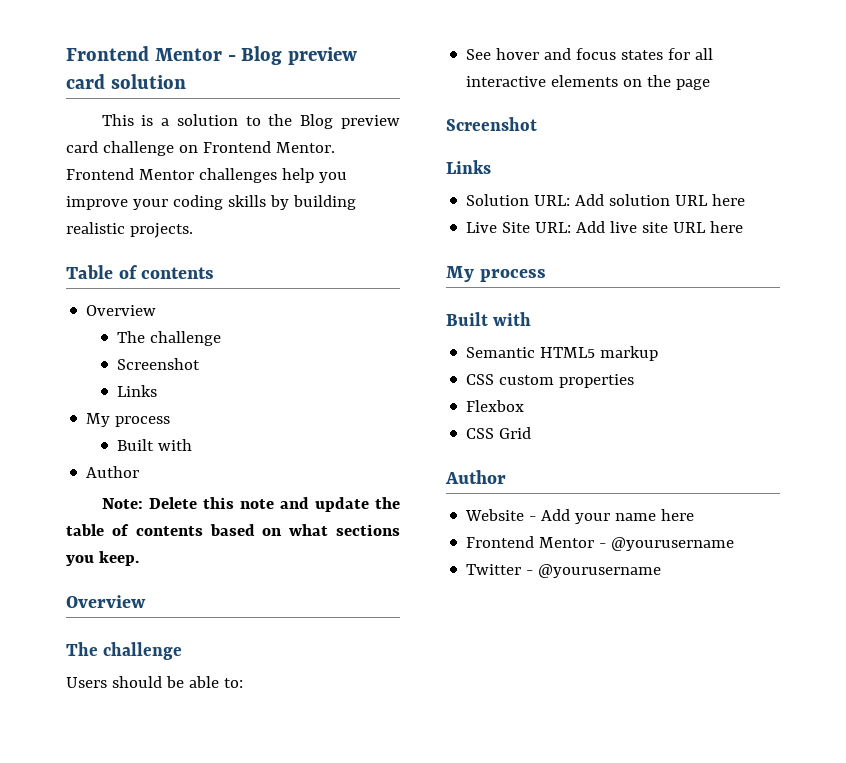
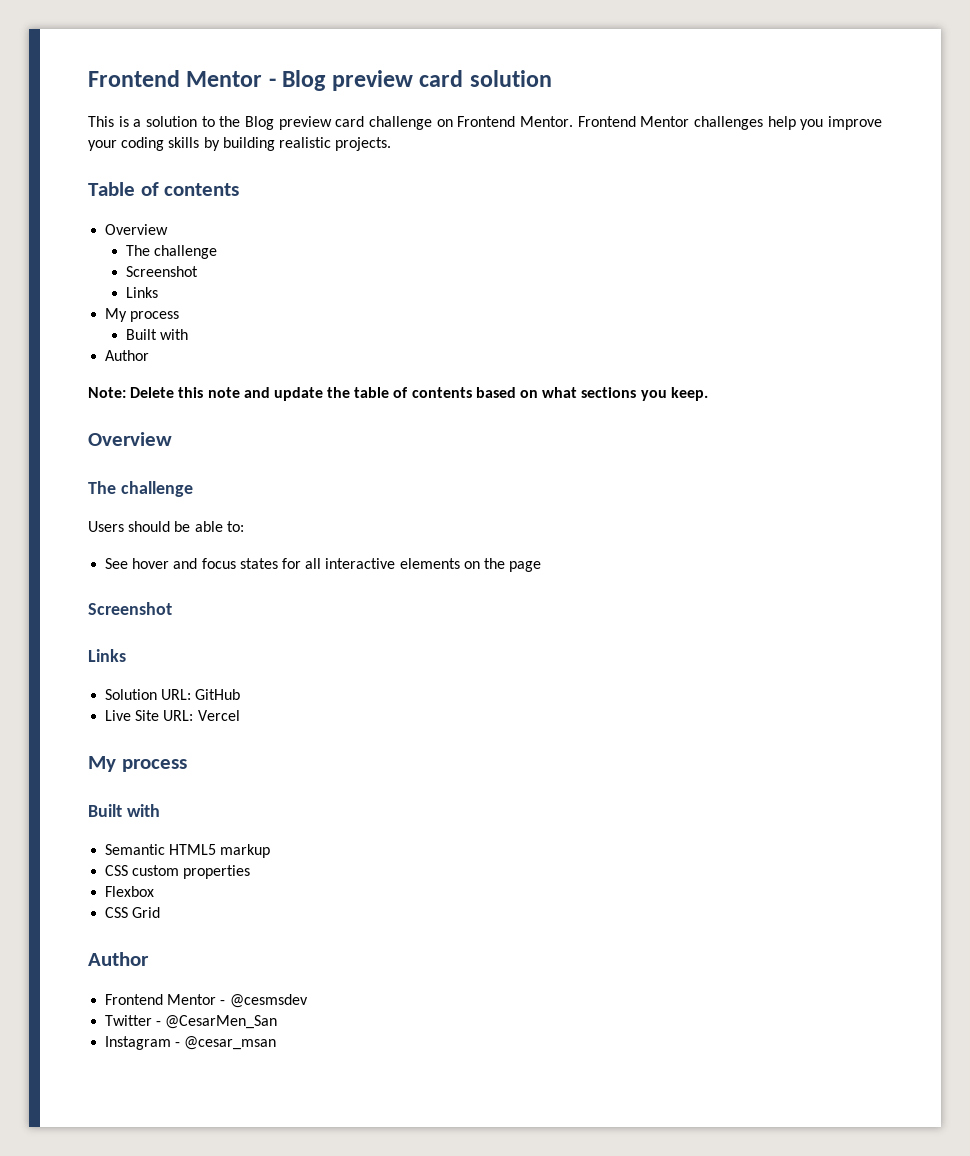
[575,194,746,206] Add solution URL here -> [195,689,241,700] GitHub
[576,221,744,233] Add live site URL here -> [197,710,240,721] Vercel
[465,509,695,524] [466,536,735,551] // Website - Add your name here // Frontend Mentor - @yourusername -> [105,994,308,1008] // Frontend Mentor - @cesmsdev
[538,564,662,578] @yourusername -> [165,1015,278,1029] [105,1036,277,1050] @CesarMen_San // Instagram - @cesar_msan

